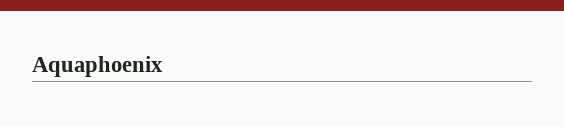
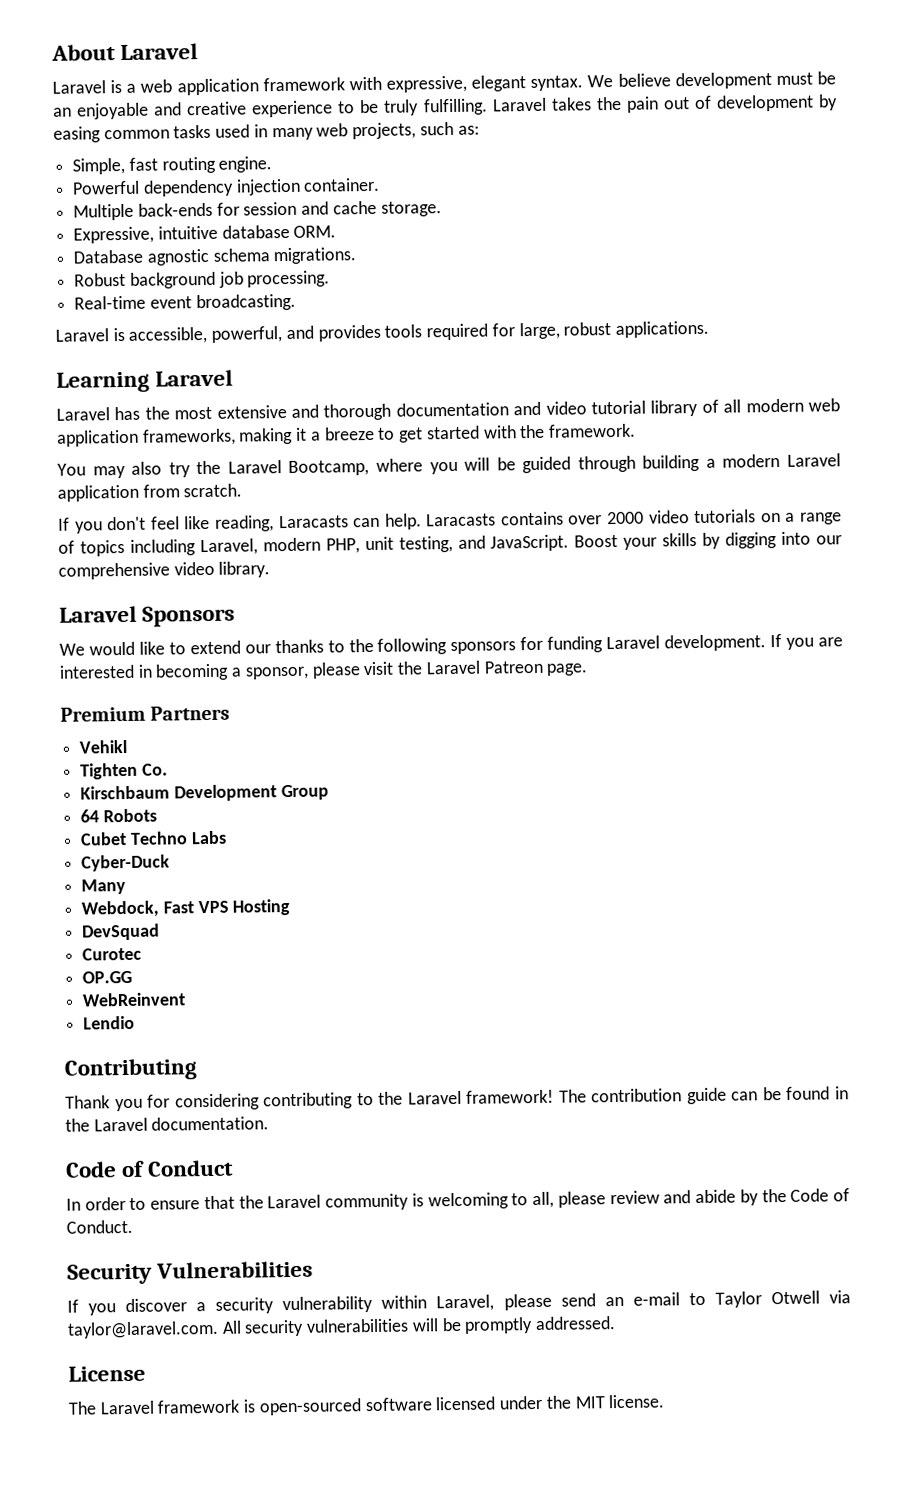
[32,56,163,77] Aquaphoenix -> [51,43,199,61] [52,71,836,96] [53,94,838,120] [53,121,480,143] [72,156,273,175] [72,177,381,197] [73,200,442,221] [73,224,337,244] [73,247,357,266] [74,270,331,289] [74,293,296,312] [55,320,709,344] [56,369,234,393] [56,398,840,421] [57,423,636,447] [57,453,841,479] [57,483,243,502] [58,509,842,534] [58,531,842,557] [58,561,271,580] [59,605,236,627] [59,633,844,656] [59,660,589,681] [60,705,231,722] [79,739,128,754] [80,762,168,780] [80,784,329,802] [80,808,157,823] [80,830,227,846] [81,854,171,872] [81,878,127,895] [81,898,291,918] [82,923,161,941] [82,947,143,961] [82,970,133,984] [82,992,187,1007] [83,1015,136,1030] [64,1058,197,1081] [65,1086,849,1112] [65,1116,270,1132] [65,1159,235,1178] [66,1188,850,1211] [66,1219,133,1234] [67,1260,314,1285] [67,1290,852,1316] [67,1316,617,1339] [68,1365,146,1382] [68,1394,665,1416] About Laravel // Laravel is a web application framework with expressive, elegant syntax. We believe development must be an enjoyable and creative experience to be truly fulfilling. Laravel takes the pain out of development by easing common tasks used in many web projects, such as: // Simple, fast routing engine. // Powerful dependency injection container. // Multiple back-ends for session and cache storage. // Expressive, intuitive database ORM. // Database agnostic schema migrations. // Robust background job processing. // Real-time event broadcasting. // Laravel is accessible, powerful, and provides tools required for large, robust applications. // Learning Laravel // Laravel has the most extensive and thorough documentation and video tutorial library of all modern web application frameworks, making it a breeze to get started with the framework. // You may also try the Laravel Bootcamp, where you will be guided through building a modern Laravel application from scratch. // If you don't feel like reading, Laracasts can help. Laracasts contains over 2000 video tutorials on a range of topics including Laravel, modern PHP, unit testing, and JavaScript. Boost your skills by digging into our comprehensive video library. // Laravel Sponsors // We would like to extend our thanks to the following sponsors for funding Laravel development. If you are interested in becoming a sponsor, please visit the Laravel Patreon page. // Premium Partners // Vehikl // Tighten Co. // Kirschbaum Development Group // 64 Robots // Cubet Techno Labs // Cyber-Duck // Many // Webdock, Fast VPS Hosting // DevSquad // Curotec // OP.GG // WebReinvent // Lendio // Contributing // Thank you for considering contributing to the Laravel framework! The contribution guide can be found in the Laravel documentation. // Code of Conduct // In order to ensure that the Laravel community is welcoming to all, please review and abide by the Code of Conduct. // Security Vulnerabilities // If you discover a security vulnerability within Laravel, please send an e-mail to Taylor Otwell via taylor@laravel.com. All security vulnerabilities will be promptly addressed. // License // The Laravel framework is open-sourced software licensed under the MIT license.

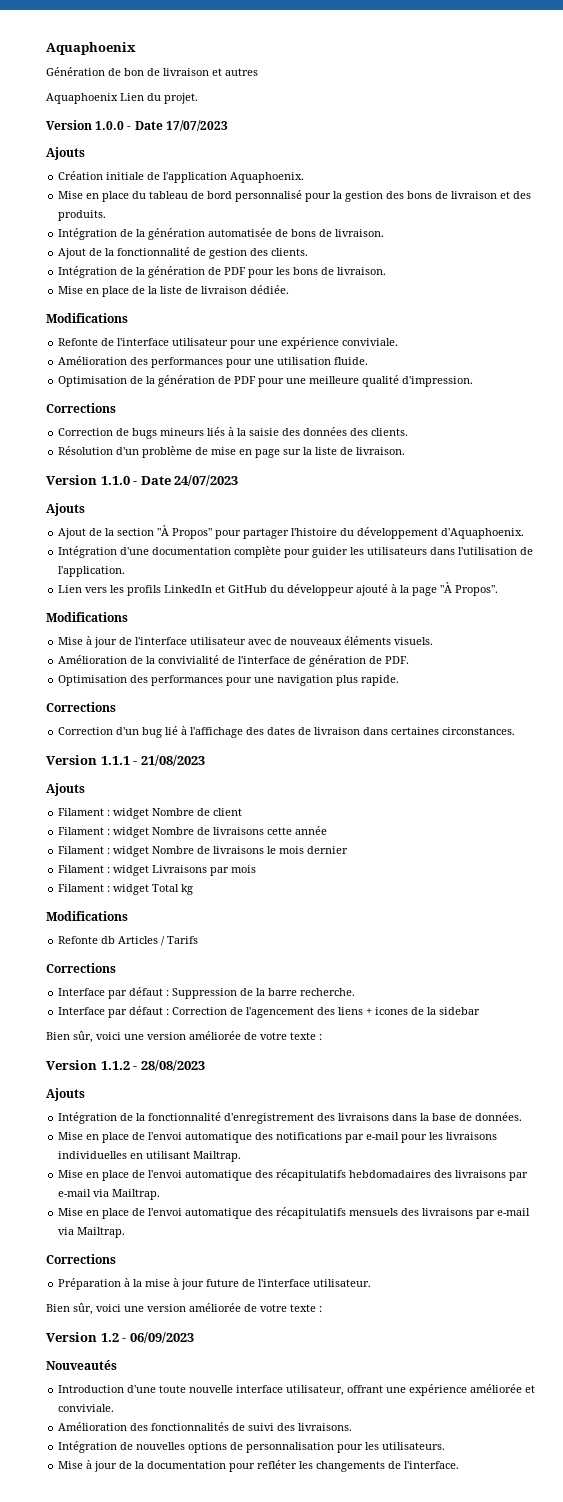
[51,43,199,61] [52,71,836,96] [53,94,838,120] [53,121,480,143] [72,156,273,175] [72,177,381,197] [73,200,442,221] [73,224,337,244] [73,247,357,266] [74,270,331,289] [74,293,296,312] [55,320,709,344] [56,369,234,393] [56,398,840,421] [57,423,636,447] [57,453,841,479] [57,483,243,502] [58,509,842,534] [58,531,842,557] [58,561,271,580] [59,605,236,627] [59,633,844,656] [59,660,589,681] [60,705,231,722] [79,739,128,754] [80,762,168,780] [80,784,329,802] [80,808,157,823] [80,830,227,846] [81,854,171,872] [81,878,127,895] [81,898,291,918] [82,923,161,941] [82,947,143,961] [82,970,133,984] [82,992,187,1007] [83,1015,136,1030] [64,1058,197,1081] [65,1086,849,1112] [65,1116,270,1132] [65,1159,235,1178] [66,1188,850,1211] [66,1219,133,1234] [67,1260,314,1285] [67,1290,852,1316] [67,1316,617,1339] [68,1365,146,1382] [68,1394,665,1416] About Laravel // Laravel is a web application framework with expressive, elegant syntax. We believe development must be an enjoyable and creative experience to be truly fulfilling. Laravel takes the pain out of development by easing common tasks used in many web projects, such as: // Simple, fast routing engine. // Powerful dependency injection container. // Multiple back-ends for session and cache storage. // Expressive, intuitive database ORM. // Database agnostic schema migrations. // Robust background job processing. // Real-time event broadcasting. // Laravel is accessible, powerful, and provides tools required for large, robust applications. // Learning Laravel // Laravel has the most extensive and thorough documentation and video tutorial library of all modern web application frameworks, making it a breeze to get started with the framework. // You may also try the Laravel Bootcamp, where you will be guided through building a modern Laravel application from scratch. // If you don't feel like reading, Laracasts can help. Laracasts contains over 2000 video tutorials on a range of topics including Laravel, modern PHP, unit testing, and JavaScript. Boost your skills by digging into our comprehensive video library. // Laravel Sponsors // We would like to extend our thanks to the following sponsors for funding Laravel development. If you are interested in becoming a sponsor, please visit the Laravel Patreon page. // Premium Partners // Vehikl // Tighten Co. // Kirschbaum Development Group // 64 Robots // Cubet Techno Labs // Cyber-Duck // Many // Webdock, Fast VPS Hosting // DevSquad // Curotec // OP.GG // WebReinvent // Lendio // Contributing // Thank you for considering contributing to the Laravel framework! The contribution guide can be found in the Laravel documentation. // Code of Conduct // In order to ensure that the Laravel community is welcoming to all, please review and abide by the Code of Conduct. // Security Vulnerabilities // If you discover a security vulnerability within Laravel, please send an e-mail to Taylor Otwell via taylor@laravel.com. All security vulnerabilities will be promptly addressed. // License // The Laravel framework is open-sourced software licensed under the MIT license. -> [46,42,136,55] [46,67,258,76] [46,93,198,104] [46,120,228,131] [46,147,85,160] [58,171,305,183] [58,190,532,202] [58,210,107,221] [58,228,385,240] [58,247,309,259] [58,266,387,278] [58,285,290,297] [46,313,128,323] [58,337,399,349] [58,356,369,368] [58,375,474,387] [46,403,116,413] [58,427,409,439] [58,446,406,458] [46,475,239,486] [46,503,85,516] [58,525,525,539] [58,546,534,558] [58,566,126,577] [58,582,499,596] [46,612,128,622] [58,636,434,648] [58,655,410,667] [58,675,400,686] [46,702,116,712] [58,726,516,738] [46,755,205,766] [46,783,85,796] [58,808,243,819] [58,826,328,838] [58,846,349,857] [58,865,257,876] [58,884,194,895] [46,911,128,921] [58,936,199,946] [46,963,116,973] [58,987,356,999] [58,1006,481,1018] [46,1031,322,1043] [46,1060,205,1071] [46,1088,85,1101] [58,1112,523,1124] [58,1132,498,1143] [58,1151,242,1162] [58,1169,529,1181] [58,1189,161,1200] [58,1207,531,1219] [58,1227,126,1238] [46,1254,116,1264] [58,1278,372,1290] [46,1303,322,1315] [46,1332,194,1343] [46,1360,117,1370] [58,1384,536,1396] [58,1404,115,1412] [58,1422,353,1431] [58,1441,446,1453] [58,1460,460,1472] Aquaphoenix // Génération de bon de livraison et autres // Aquaphoenix Lien du projet. // Version 1.0.0 - Date 17/07/2023 // Ajouts // Création initiale de l'application Aquaphoenix. // Mise en place du tableau de bord personnalisé pour la gestion des bons de livraison et des produits. // Intégration de la génération automatisée de bons de livraison. // Ajout de la fonctionnalité de gestion des clients. // Intégration de la génération de PDF pour les bons de livraison. // Mise en place de la liste de livraison dédiée. // Modifications // Refonte de l'interface utilisateur pour une expérience conviviale. // Amélioration des performances pour une utilisation fluide. // Optimisation de la génération de PDF pour une meilleure qualité d'impression. // Corrections // Correction de bugs mineurs liés à la saisie des données des clients. // Résolution d'un problème de mise en page sur la liste de livraison. // Version 1.1.0 - Date 24/07/2023 // Ajouts // Ajout de la section "À Propos" pour partager l'histoire du développement d'Aquaphoenix. // Intégration d'une documentation complète pour guider les utilisateurs dans l'utilisation de l'application. // Lien vers les profils LinkedIn et GitHub du développeur ajouté à la page "À Propos". // Modifications // Mise à jour de l'interface utilisateur avec de nouveaux éléments visuels. // Amélioration de la convivialité de l'interface de génération de PDF. // Optimisation des performances pour une navigation plus rapide. // Corrections // Correction d'un bug lié à l'affichage des dates de livraison dans certaines circonstances. // Version 1.1.1 - 21/08/2023 // Ajouts // Filament : widget Nombre de client // Filament : widget Nombre de livraisons cette année // Filament : widget Nombre de livraisons le mois dernier // Filament : widget Livraisons par mois // Filament : widget Total kg // Modifications // Refonte db Articles / Tarifs // Corrections // Interface par défaut : Suppression de la barre recherche. // Interface par défaut : Correction de l'agencement des liens + icones de la sidebar // Bien sûr, voici une version améliorée de votre texte : // Version 1.1.2 - 28/08/2023 // Ajouts // Intégration de la fonctionnalité d'enregistrement des livraisons dans la base de données. // Mise en place de l'envoi automatique des notifications par e-mail pour les livraisons individuelles en utilisant Mailtrap. // Mise en place de l'envoi automatique des récapitulatifs hebdomadaires des livraisons par e-mail via Mailtrap. // Mise en place de l'envoi automatique des récapitulatifs mensuels des livraisons par e-mail via Mailtrap. // Corrections // Préparation à la mise à jour future de l'interface utilisateur. // Bien sûr, voici une version améliorée de votre texte : // Version 1.2 - 06/09/2023 // Nouveautés // Introduction d'une toute nouvelle interface utilisateur, offrant une expérience améliorée et conviviale. // Amélioration des fonctionnalités de suivi des livraisons. // Intégration de nouvelles options de personnalisation pour les utilisateurs. // Mise à jour de la documentation pour refléter les changements de l'interface.

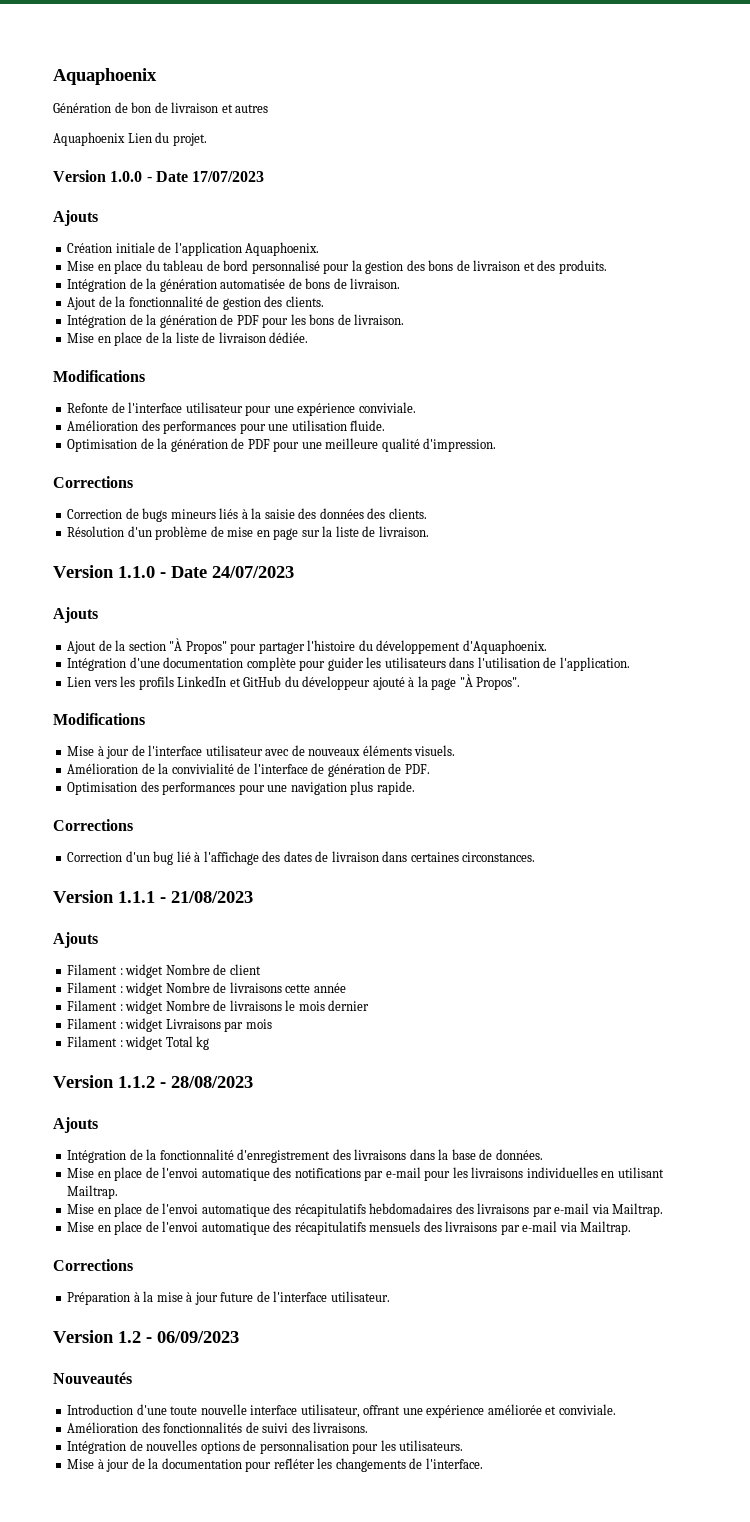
[46,911,128,921] [58,936,199,946] [46,963,116,973] [58,987,356,999] [58,1006,481,1018] [46,1031,322,1043] // Modifications // Refonte db Articles / Tarifs // Corrections // Interface par défaut : Suppression de la barre recherche. // Interface par défaut : Correction de l'agencement des liens + icones de la sidebar // Bien sûr, voici une version améliorée de votre texte : -> (210, 1043) none
[46,1303,322,1315] // Bien sûr, voici une version améliorée de votre texte : -> (390, 1296) none

